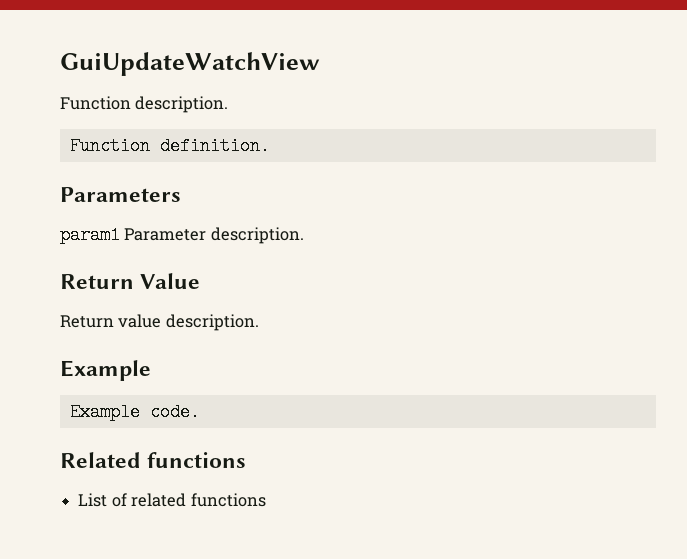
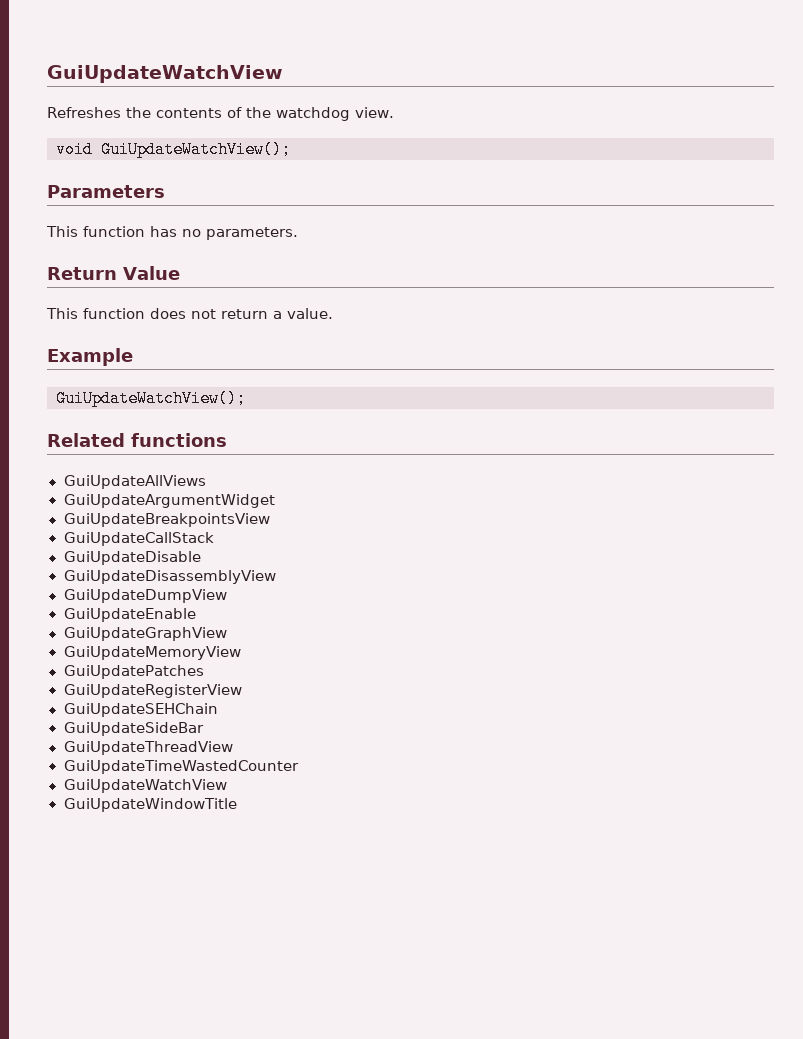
[60,52,320,76] [60,96,229,113] [69,137,270,155] [60,187,181,202] [60,226,304,244] [60,273,201,289] [60,314,259,331] GuiUpdateWatchView // Function description. // Function definition. // Parameters // param1 Parameter description. // Return Value // Return value description. -> [47,65,283,83] [47,107,394,121] [56,141,291,158] [47,185,165,198] [46,226,298,240] [47,266,180,280] [46,308,333,319] GuiUpdateWatchView // Refreshes the contents of the watchdog view. // void GuiUpdateWatchView(); // Parameters // This function has no parameters. // Return Value // This function does not return a value.
[69,403,200,421] Example code. -> [56,390,246,407] GuiUpdateWatchView();
[78,493,266,507] List of related functions -> [63,475,206,489] [63,494,275,508] [63,513,270,527] [63,532,214,546] [63,551,201,565] [63,570,276,584] [63,589,227,603] [63,608,196,622] [63,627,227,641] [63,646,241,660] [63,665,204,679] [63,684,242,698] [63,703,218,717] [63,722,204,736] [63,741,233,755] [63,760,300,774] [63,779,228,793] [63,798,237,812] GuiUpdateAllViews // GuiUpdateArgumentWidget // GuiUpdateBreakpointsView // GuiUpdateCallStack // GuiUpdateDisable // GuiUpdateDisassemblyView // GuiUpdateDumpView // GuiUpdateEnable // GuiUpdateGraphView // GuiUpdateMemoryView // GuiUpdatePatches // GuiUpdateRegisterView // GuiUpdateSEHChain // GuiUpdateSideBar // GuiUpdateThreadView // GuiUpdateTimeWastedCounter // GuiUpdateWatchView // GuiUpdateWindowTitle

